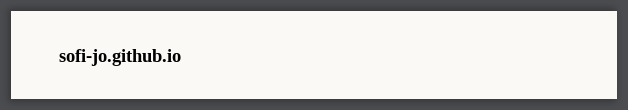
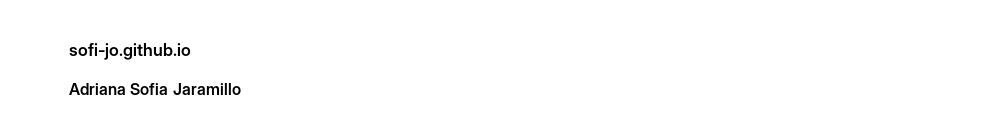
(181, 57) none -> [69,83,241,95] // Adriana Sofia Jaramillo

